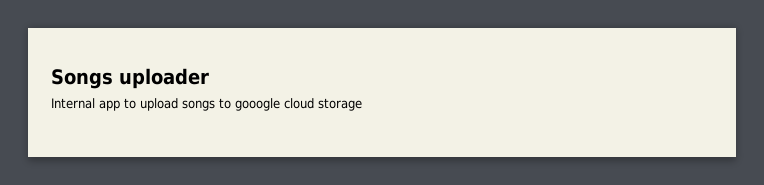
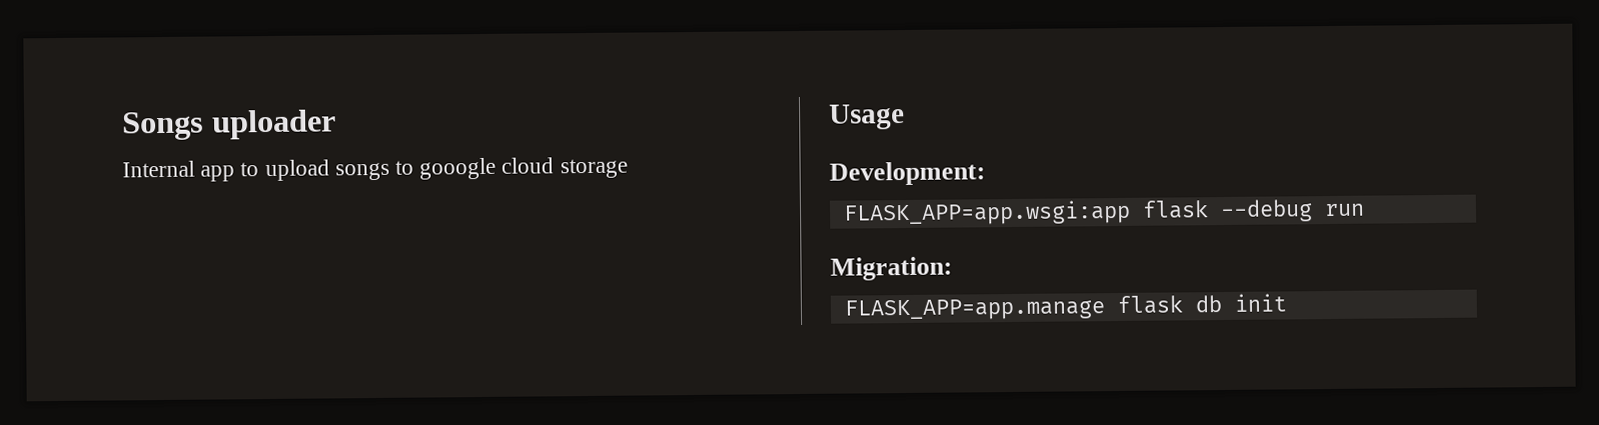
(362, 104) none -> [828,104,905,130] [829,161,986,186] [842,199,1365,226] [830,256,953,281] [843,293,1287,321] // Usage // Development: // FLASK_APP=app.wsgi:app flask --debug run // Migration: // FLASK_APP=app.manage flask db init

